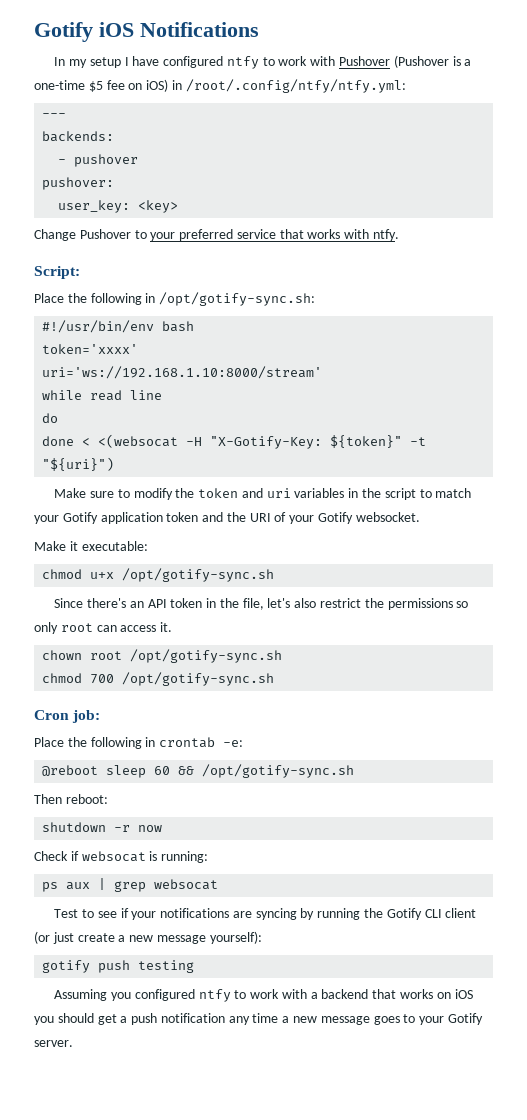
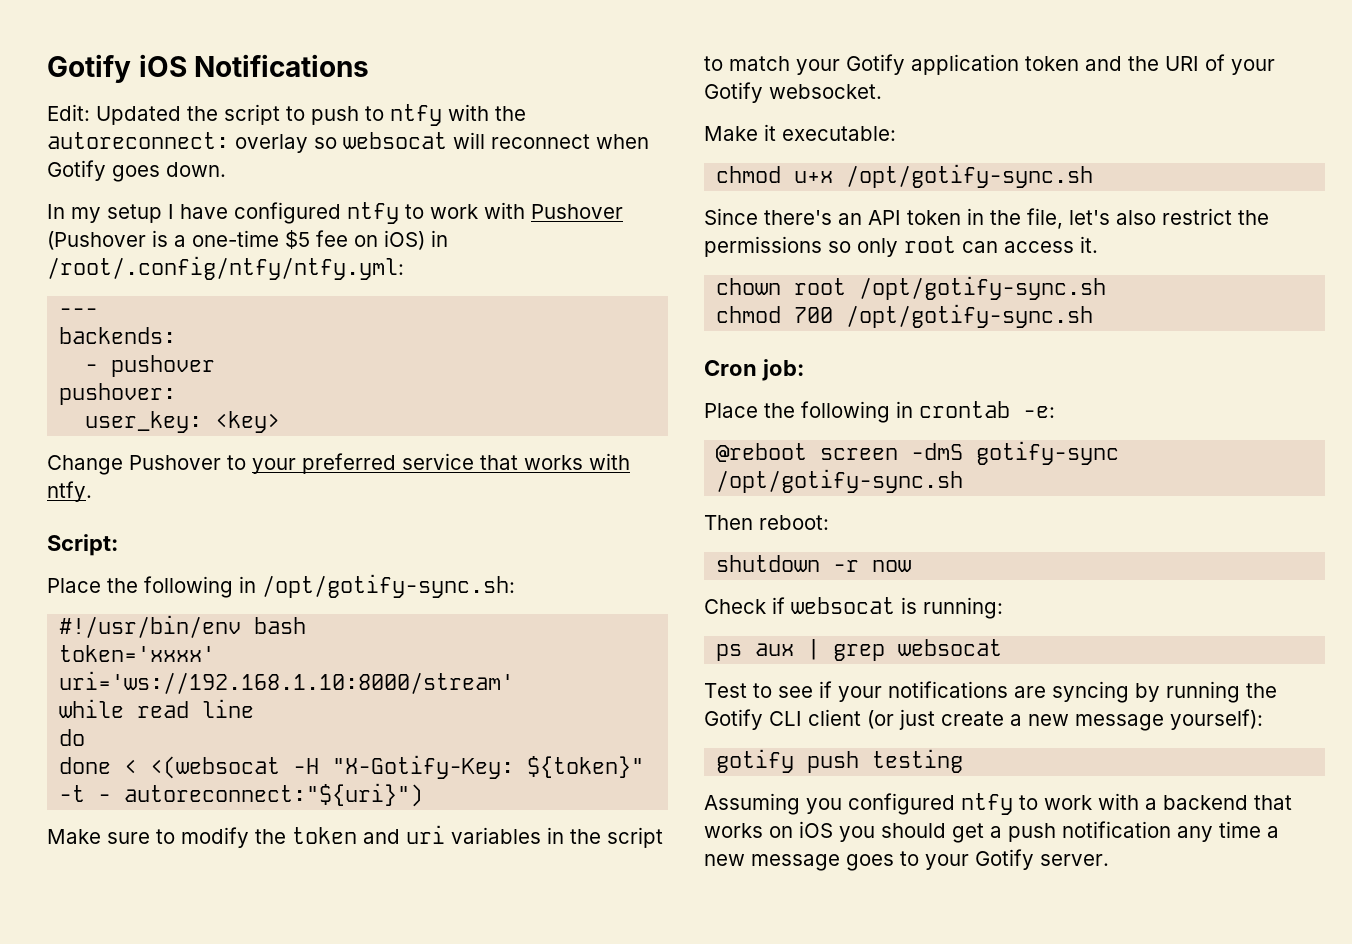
(259, 29) none -> [47,104,526,126] [47,132,649,153] [47,160,226,182] // Edit: Updated the script to push to ntfy with the autoreconnect: overlay so websocat will reconnect when Gotify goes down.
[42,457,115,471] "${uri}") -> [98,783,424,807] - autoreconnect:"${uri}")
[106,765,195,778] sleep 60 && -> [820,441,1120,465] screen -dmS gotify-sync

